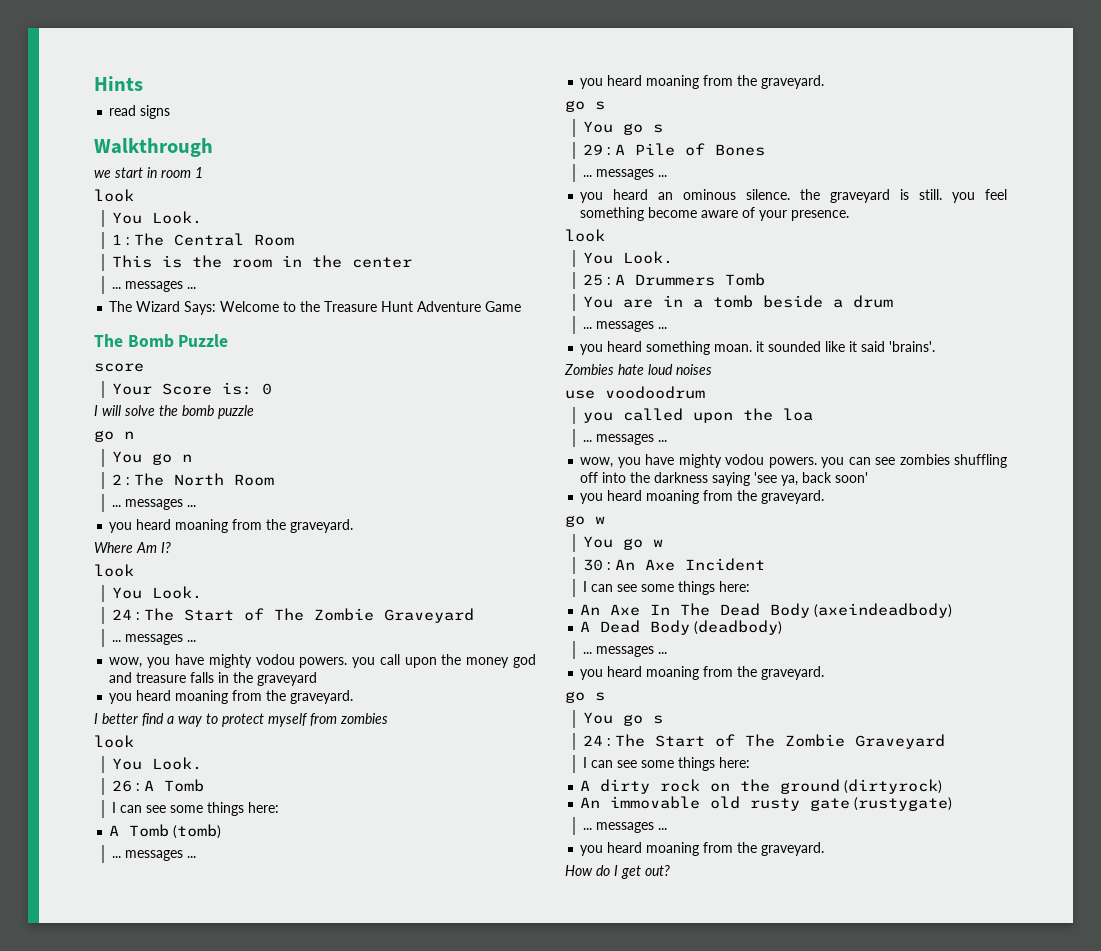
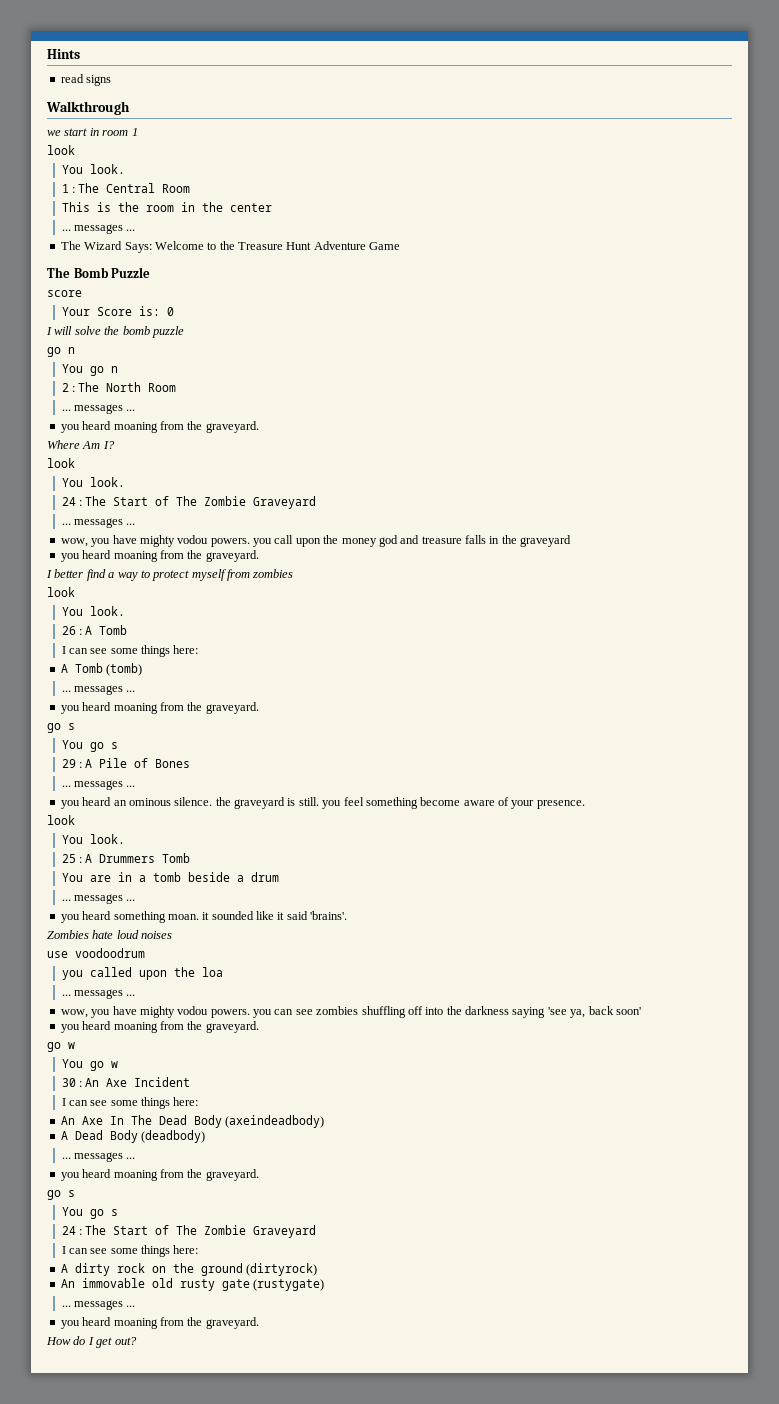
[151,211,202,224] Look. -> [89,164,125,174] look.
[151,586,202,599] Look. -> [89,477,125,487] look.
[151,757,202,770] Look. -> [89,606,125,616] look.
[622,251,673,264] Look. -> [89,834,125,844] look.

